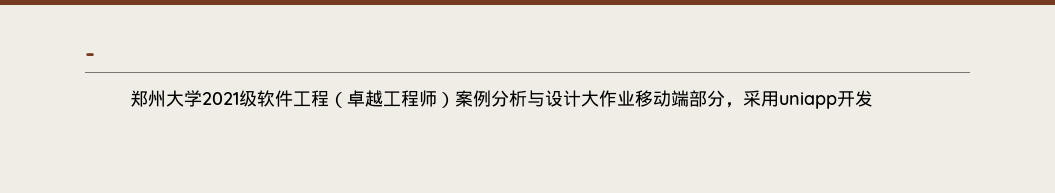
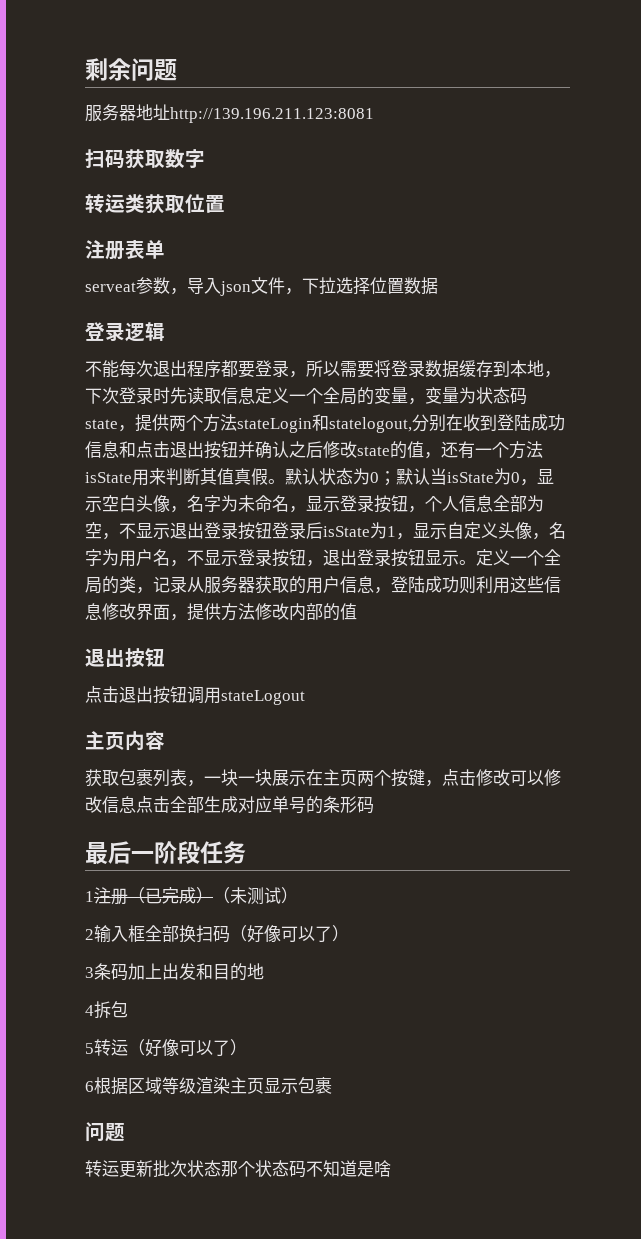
[85,53,95,62] [130,90,874,109] - // 郑州大学2021级软件工程（卓越工程师）案例分析与设计大作业移动端部分，采用uniapp开发 -> [85,58,177,81] [85,104,374,123] [85,149,205,169] [85,194,225,214] [85,239,165,260] [85,277,438,296] [85,322,165,342] [85,360,561,378] [85,387,527,405] [85,414,565,433] [85,441,543,459] [85,468,554,486] [85,495,544,513] [85,522,566,540] [85,549,561,567] [85,576,561,594] [85,603,357,621] [85,648,165,667] [85,686,305,705] [85,731,165,751] [85,769,561,787] [85,796,374,814] [85,841,246,864] [85,887,298,905] [85,925,349,943] [85,963,264,981] [85,1001,128,1019] [85,1039,247,1057] [85,1077,332,1095] [85,1122,125,1142] [85,1160,391,1178] 剩余问题 // 服务器地址http://139.196.211.123:8081 // 扫码获取数字 // 转运类获取位置 // 注册表单 // serveat参数，导入json文件，下拉选择位置数据 // 登录逻辑 // 不能每次退出程序都要登录，所以需要将登录数据缓存到本地，下次登录时先读取信息定义一个全局的变量，变量为状态码state，提供两个方法stateLogin和statelogout,分别在收到登陆成功信息和点击退出按钮并确认之后修改state的值，还有一个方法isState用来判断其值真假。默认状态为0；默认当isState为0，显示空白头像，名字为未命名，显示登录按钮，个人信息全部为空，不显示退出登录按钮登录后isState为1，显示自定义头像，名字为用户名，不显示登录按钮，退出登录按钮显示。定义一个全局的类，记录从服务器获取的用户信息，登陆成功则利用这些信息修改界面，提供方法修改内部的值 // 退出按钮 // 点击退出按钮调用stateLogout // 主页内容 // 获取包裹列表，一块一块展示在主页两个按键，点击修改可以修改信息点击全部生成对应单号的条形码 // 最后一阶段任务 // 1注册（已完成）（未测试） // 2输入框全部换扫码（好像可以了） // 3条码加上出发和目的地 // 4拆包 // 5转运（好像可以了） // 6根据区域等级渲染主页显示包裹 // 问题 // 转运更新批次状态那个状态码不知道是啥

